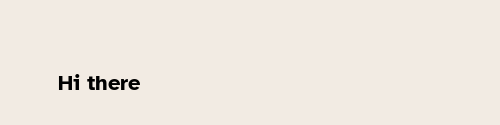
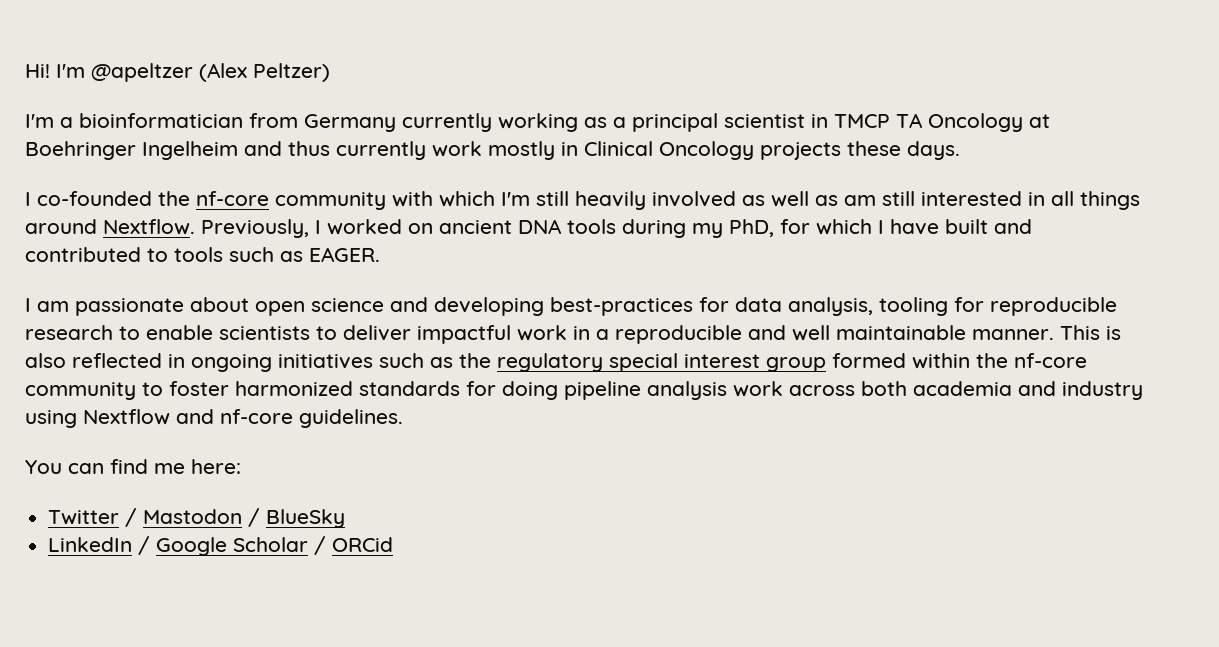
[58,74,141,90] Hi there -> [25,63,330,82] [25,113,1050,132] [25,141,960,160] [25,191,1140,210] [25,219,1032,238] [25,247,380,262] [25,297,1117,316] [25,325,1121,344] [25,353,1087,372] [25,381,1143,400] [25,409,403,428] [25,459,241,474] [48,508,346,528] [48,536,394,556] Hi! I'm @apeltzer (Alex Peltzer) // I'm a bioinformatician from Germany currently working as a principal scientist in TMCP TA Oncology at Boehringer Ingelheim and thus currently work mostly in Clinical Oncology projects these days. // I co-founded the nf-core community with which I'm still heavily involved as well as am still interested in all things around Nextflow. Previously, I worked on ancient DNA tools during my PhD, for which I have built and contributed to tools such as EAGER. // I am passionate about open science and developing best-practices for data analysis, tooling for reproducible research to enable scientists to deliver impactful work in a reproducible and well maintainable manner. This is also reflected in ongoing initiatives such as the regulatory special interest group formed within the nf-core community to foster harmonized standards for doing pipeline analysis work across both academia and industry using Nextflow and nf-core guidelines. // You can find me here: // Twitter / Mastodon / BlueSky // LinkedIn / Google Scholar / ORCid

